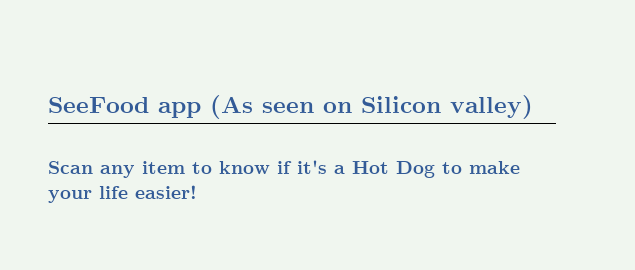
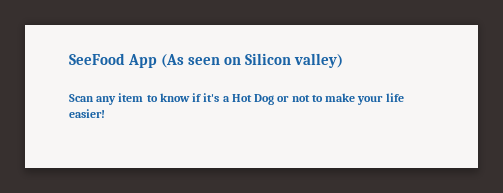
[158,102,201,118] app -> [128,54,158,68] App
(435, 169) none -> [277,95,310,102] or not

